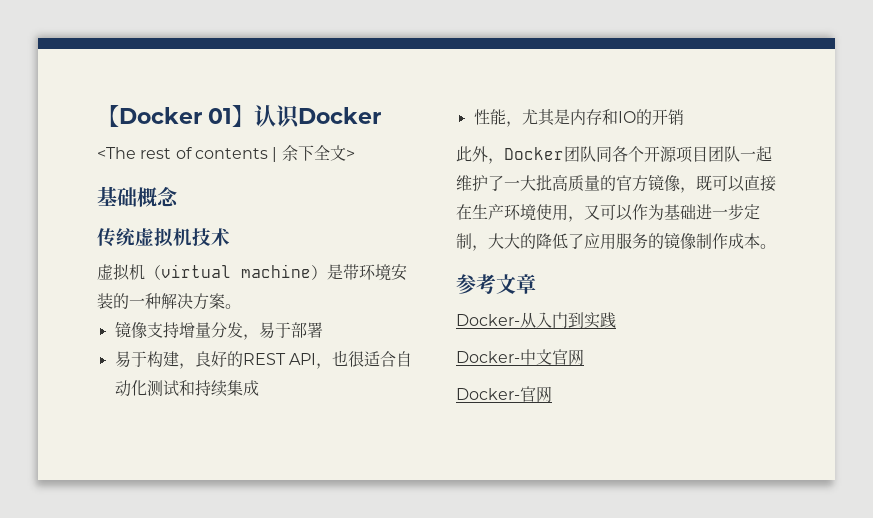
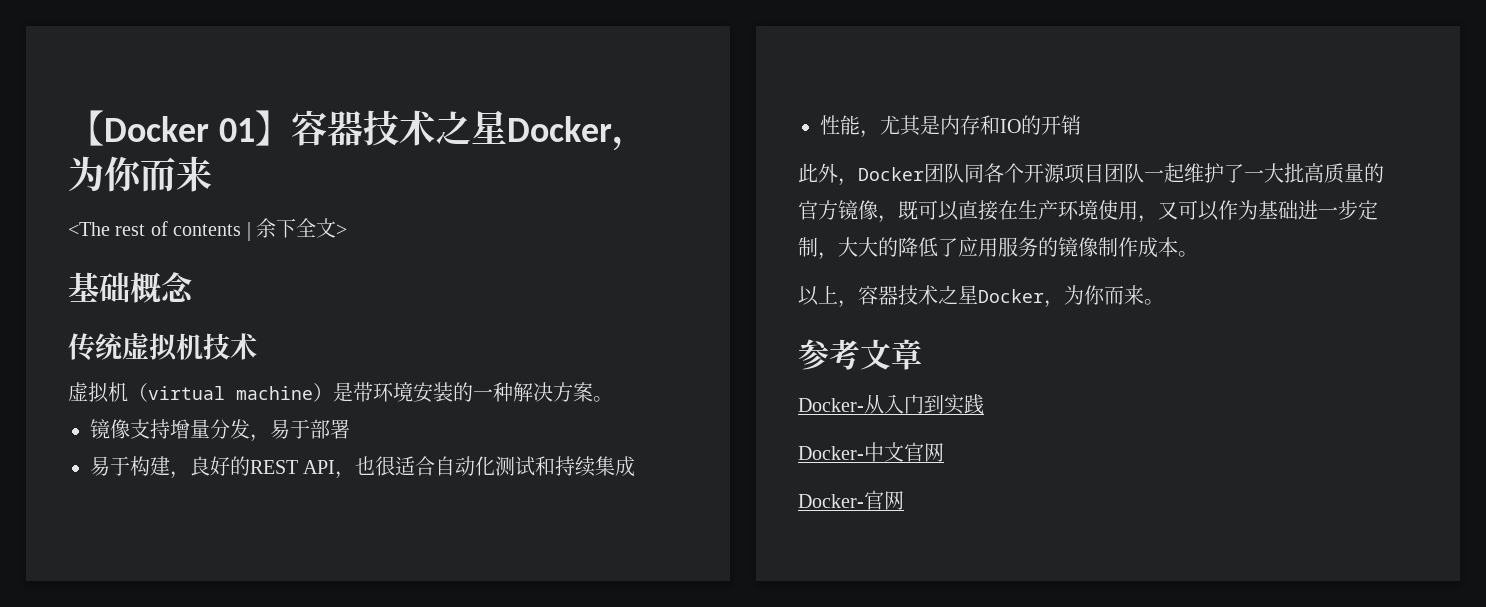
[254,105,381,129] 认识Docker -> [290,110,648,151] [68,156,212,192] 容器技术之星Docker，为你而来
(776, 246) none -> [798,285,1164,308] // 以上，容器技术之星Docker，为你而来。

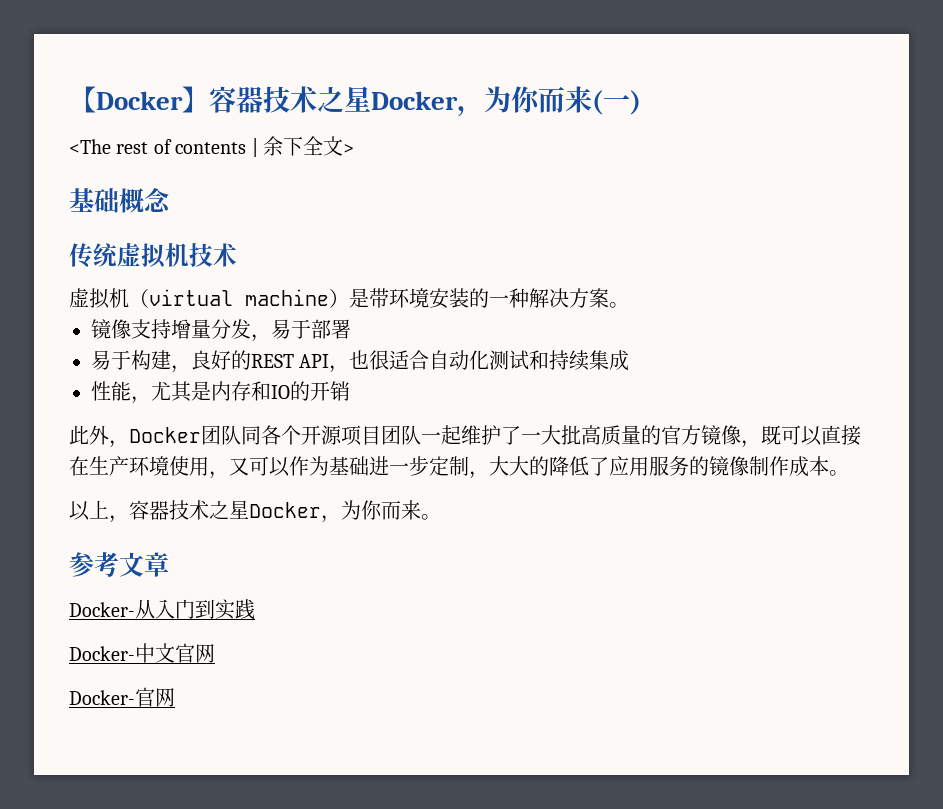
[218,118,255,142] 01 -> (183, 100) none
(212, 174) none -> [592,90,641,115] (一)

